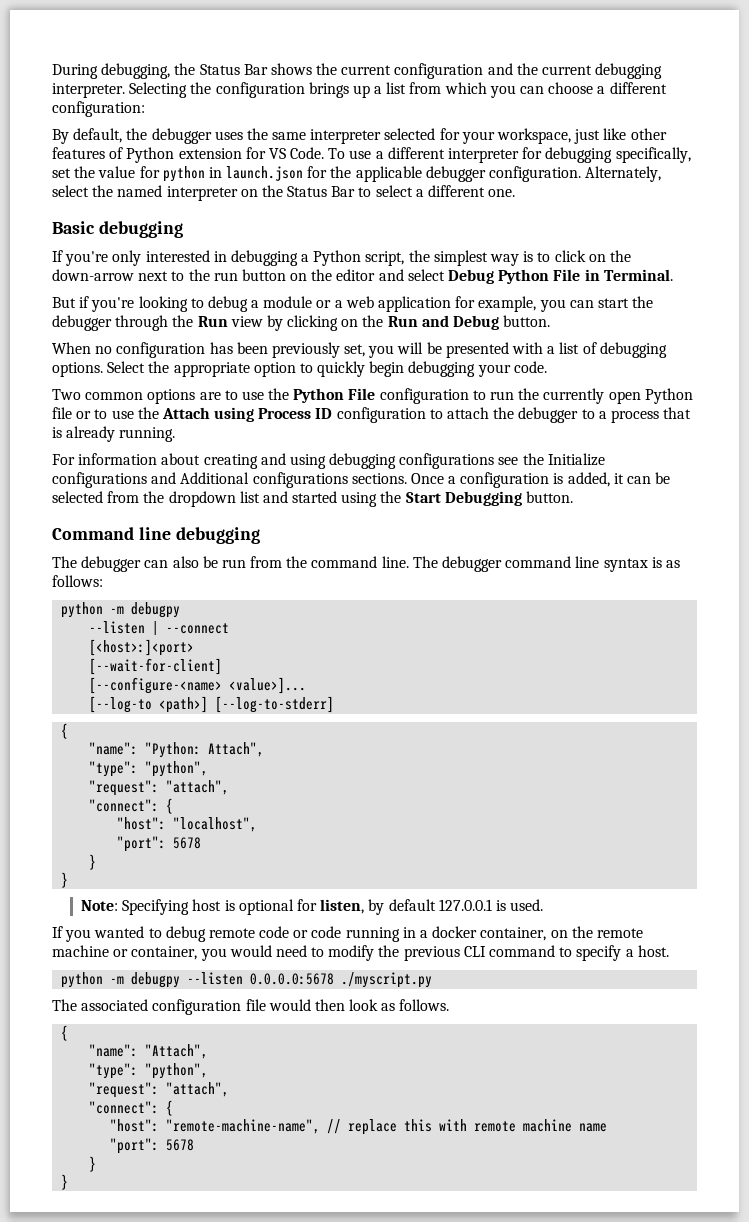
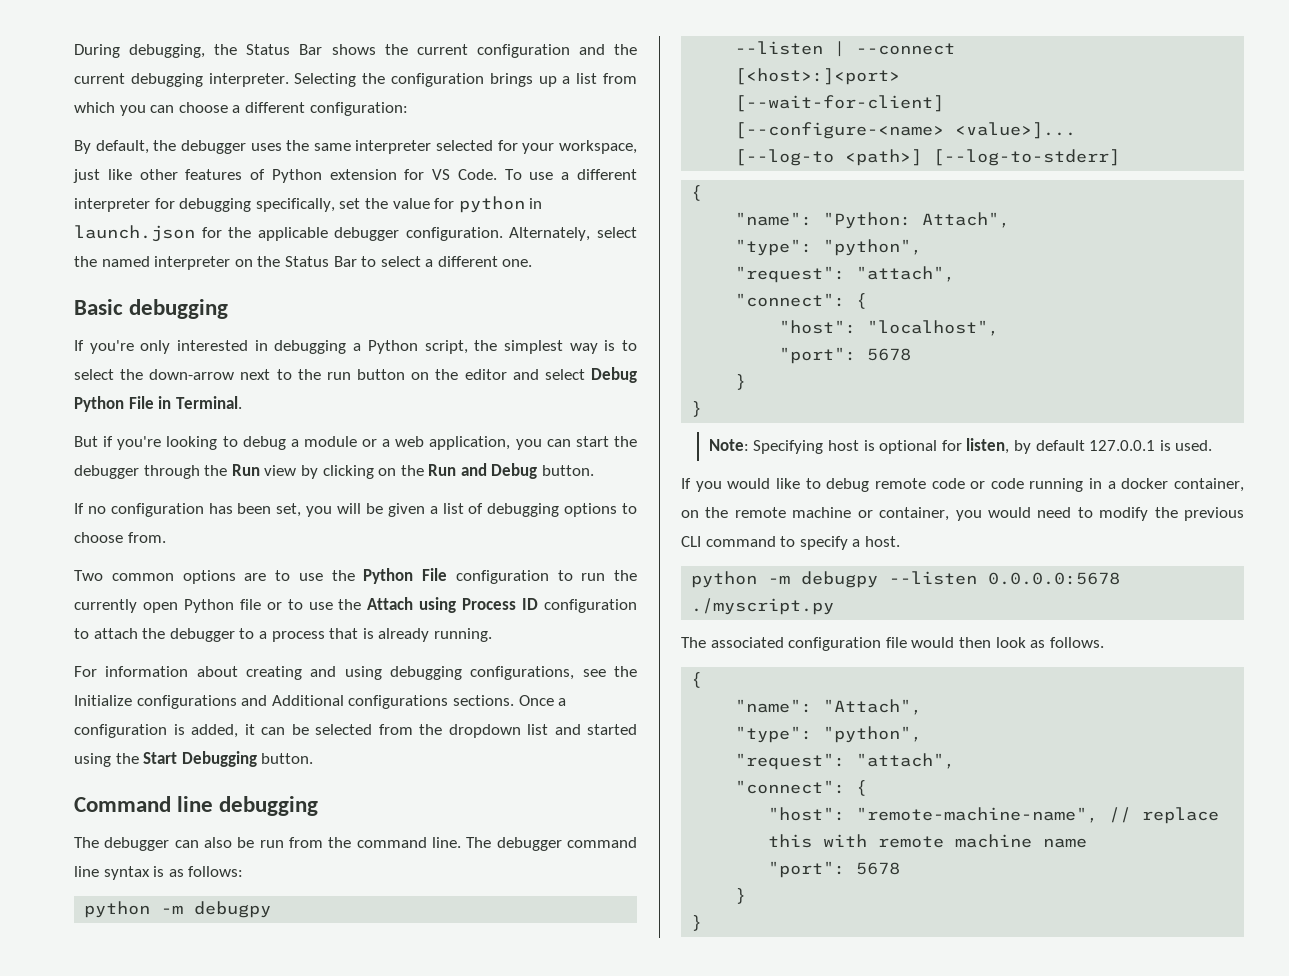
[554,250,606,262] click on -> [74,369,114,380] select
[378,296,537,312] application for example, -> [429,436,511,450] application,
[52,342,91,354] When -> [74,503,84,514] If
[271,342,340,358] previously -> (272, 508) none
[445,342,544,358] presented with -> [387,503,425,517] given
[52,361,547,377] options. Select the appropriate option to quickly begin debugging your code. -> [564,503,638,517] [74,532,166,543] options to choose from.
[399,453,495,469] configurations -> [470,666,575,680] configurations,
[94,926,145,938] wanted -> [727,478,800,489] would like

